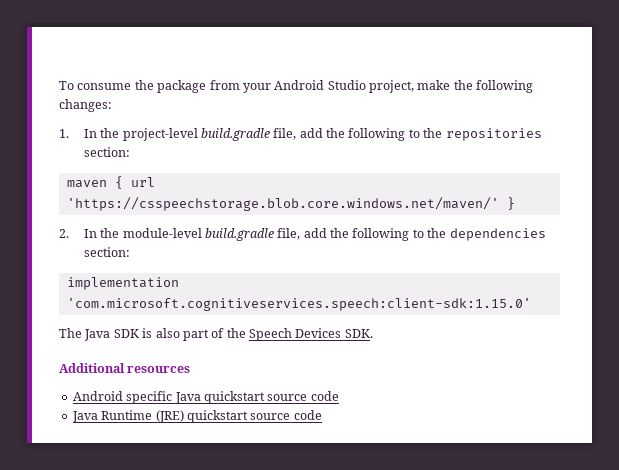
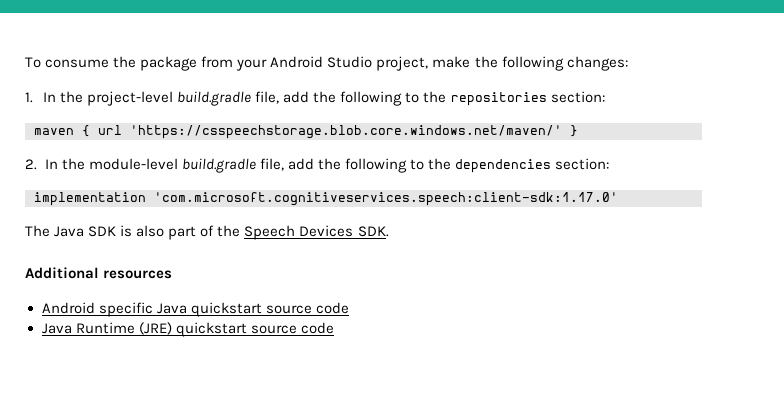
[66,298,531,311] 'com.microsoft.cognitiveservices.speech:client-sdk:1.15.0' -> [154,192,618,206] 'com.microsoft.cognitiveservices.speech:client-sdk:1.17.0'

